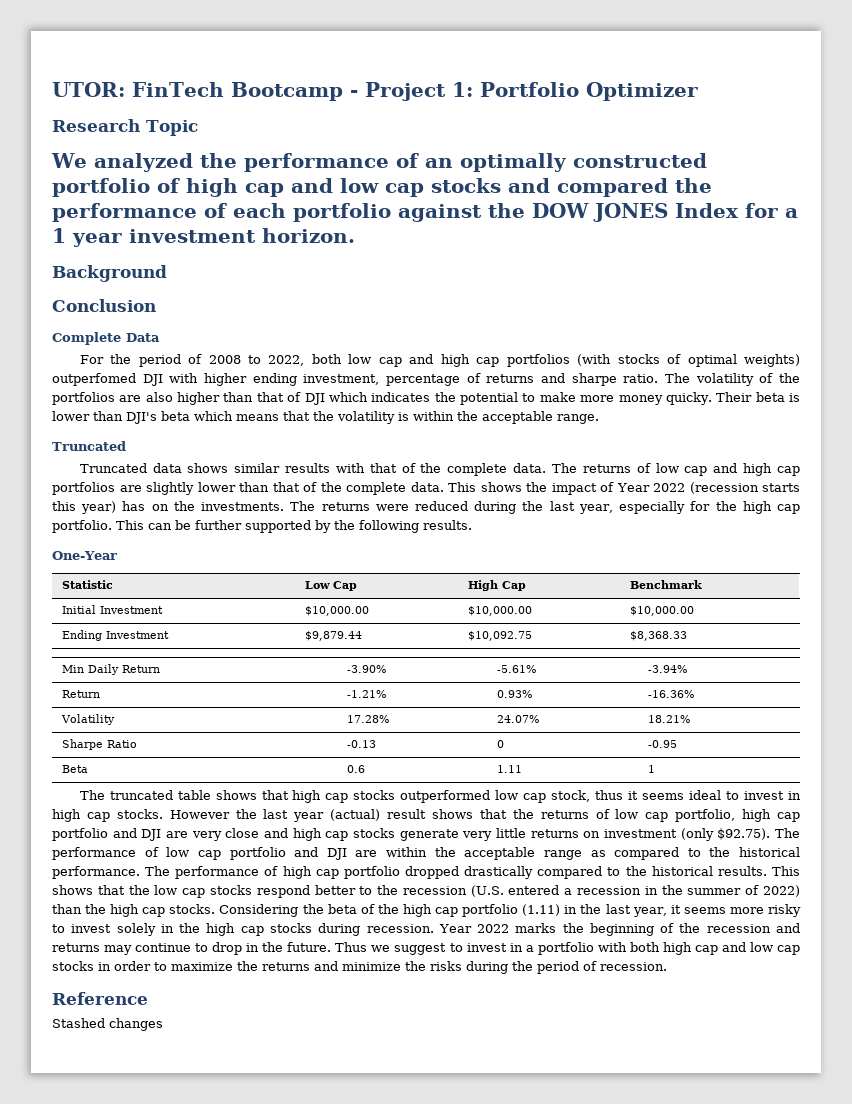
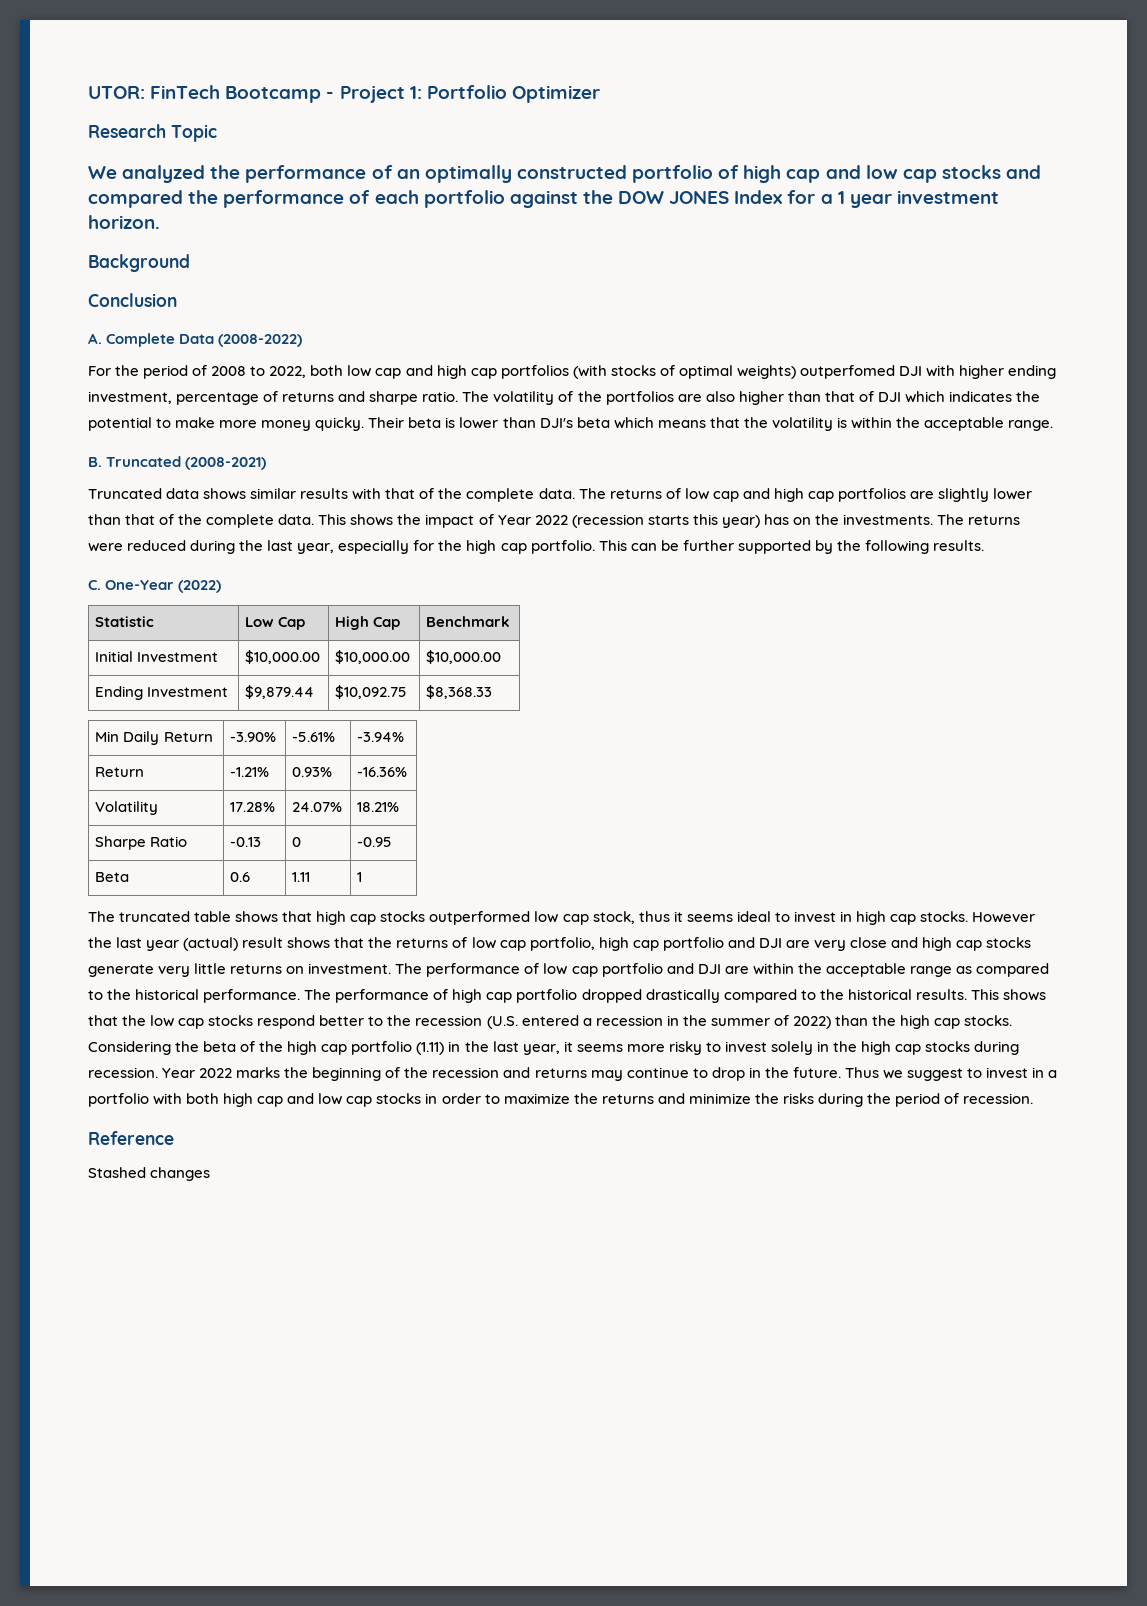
(156, 305) none -> [88,333,102,344] A.
(160, 337) none -> [218,334,303,347] (2008-2022)
[52,441,126,451] Truncated -> [88,456,267,470] B. Truncated (2008-2021)
(472, 525) none -> [88,580,101,590] C.
(117, 555) none -> [178,580,222,593] (2022)
[604,828,771,841] investment (only $92.75). -> [308,963,392,974] investment.

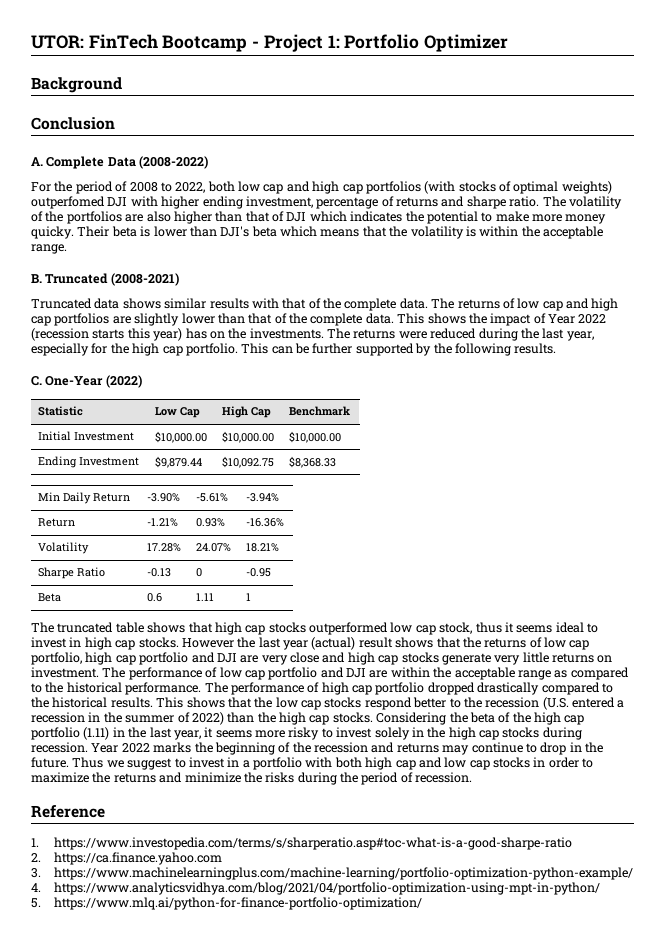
[88,124,217,142] [88,165,1042,183] [88,190,999,208] [88,215,160,229] // Research Topic // We analyzed the performance of an optimally constructed portfolio of high cap and low cap stocks and compared the performance of each portfolio against the DOW JONES Index for a 1 year investment horizon. -> (509, 43) none
[88,1167,211,1181] Stashed changes -> [31,837,572,850] [31,852,222,865] [31,867,633,880] [31,882,600,895] [31,897,422,910] 1. https://www.investopedia.com/terms/s/sharperatio.asp#toc-what-is-a-good-sharpe-ratio // 2. https://ca.finance.yahoo.com // 3. https://www.machinelearningplus.com/machine-learning/portfolio-optimization-python-example/ // 4. https://www.analyticsvidhya.com/blog/2021/04/portfolio-optimization-using-mpt-in-python/ // 5. https://www.mlq.ai/python-for-finance-portfolio-optimization/

